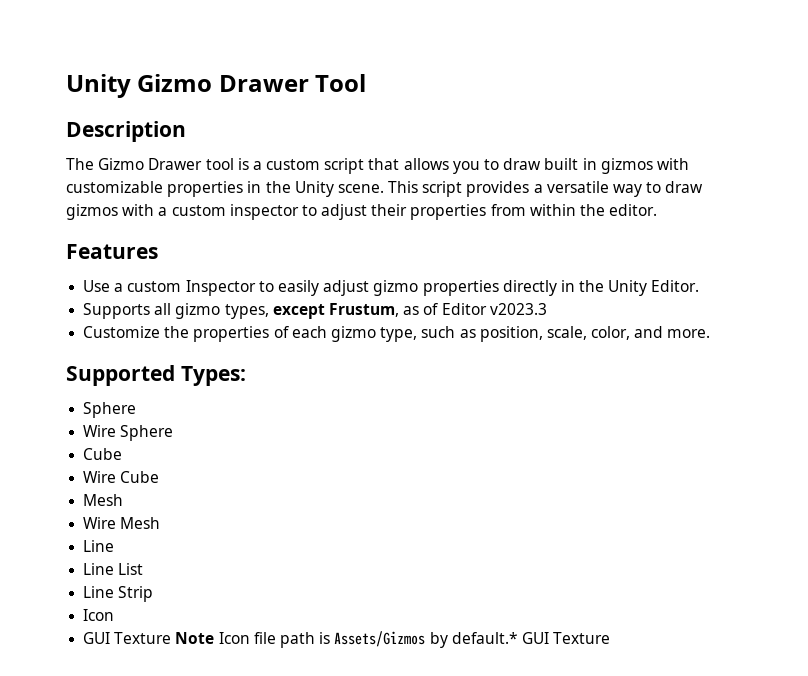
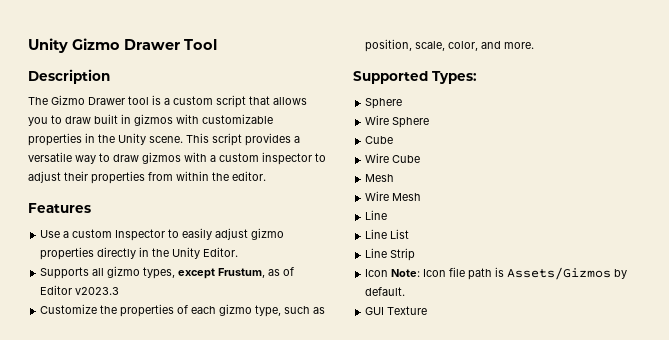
[83,632,215,644] // GUI Texture Note -> [391,269,421,277] Note:
[451,632,518,644] default.* -> [365,287,406,296] default. //

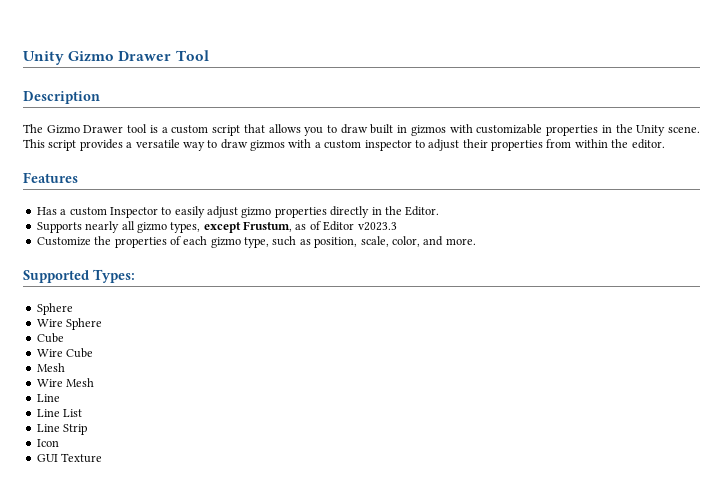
[40,230,61,238] Use -> [36,207,57,215] Has
[172,247,201,259] Unity -> (402, 210) none
(90, 273) none -> [85,221,120,233] nearly
[391,267,628,280] [365,287,406,296] Note: Icon file path is Assets/Gizmos by default. -> (59, 443) none

